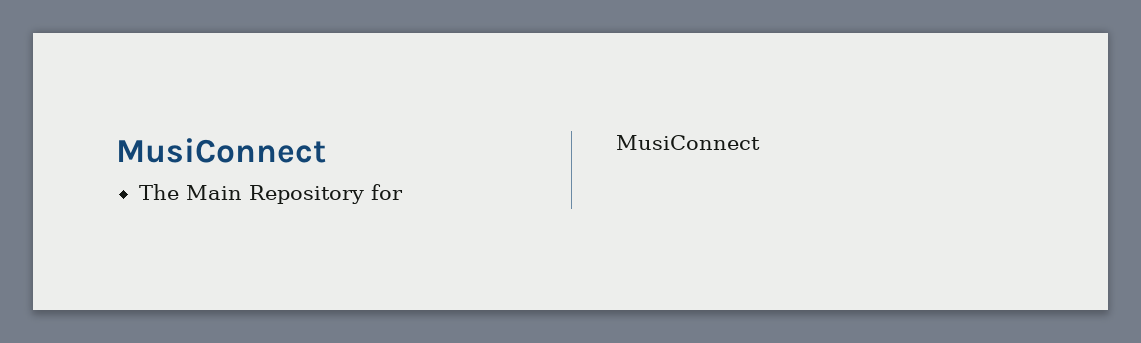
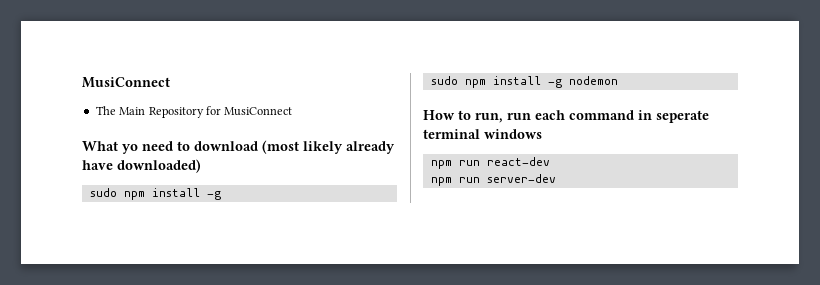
(760, 142) none -> [82,140,395,154] [82,159,201,173] [89,188,221,200] [430,76,618,88] [423,110,709,123] [423,129,542,139] [430,157,550,169] [430,174,556,186] // What yo need to download (most likely already have downloaded) // sudo npm install -g // sudo npm install -g nodemon // How to run, run each command in seperate terminal windows // npm run react-dev // npm run server-dev

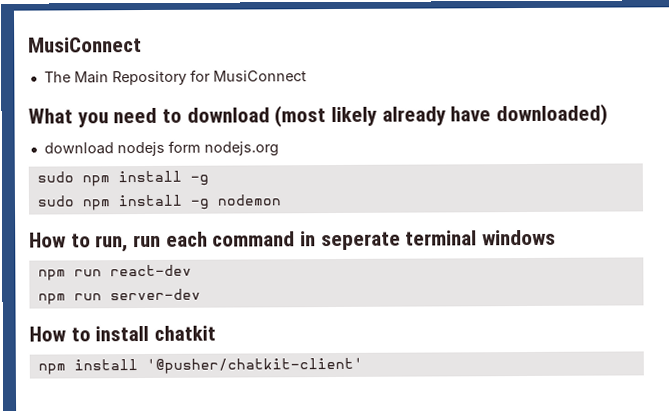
[122,144,138,154] yo -> [76,112,109,128] you
(201, 166) none -> [43,140,279,157] // download nodejs form nodejs.org
(556, 178) none -> [29,325,217,342] [37,357,363,375] // How to install chatkit // npm install '@pusher/chatkit-client'

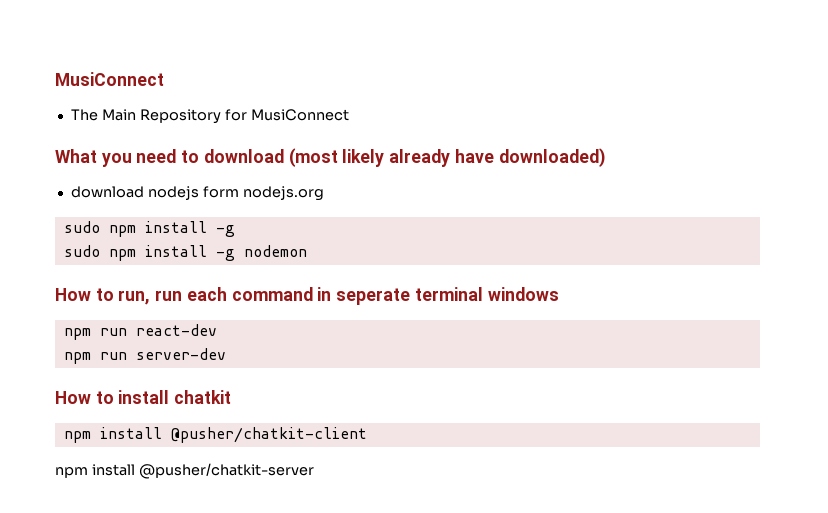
[145,357,363,374] '@pusher/chatkit-client' -> [170,427,367,443] [55,463,314,479] @pusher/chatkit-client // npm install @pusher/chatkit-server

